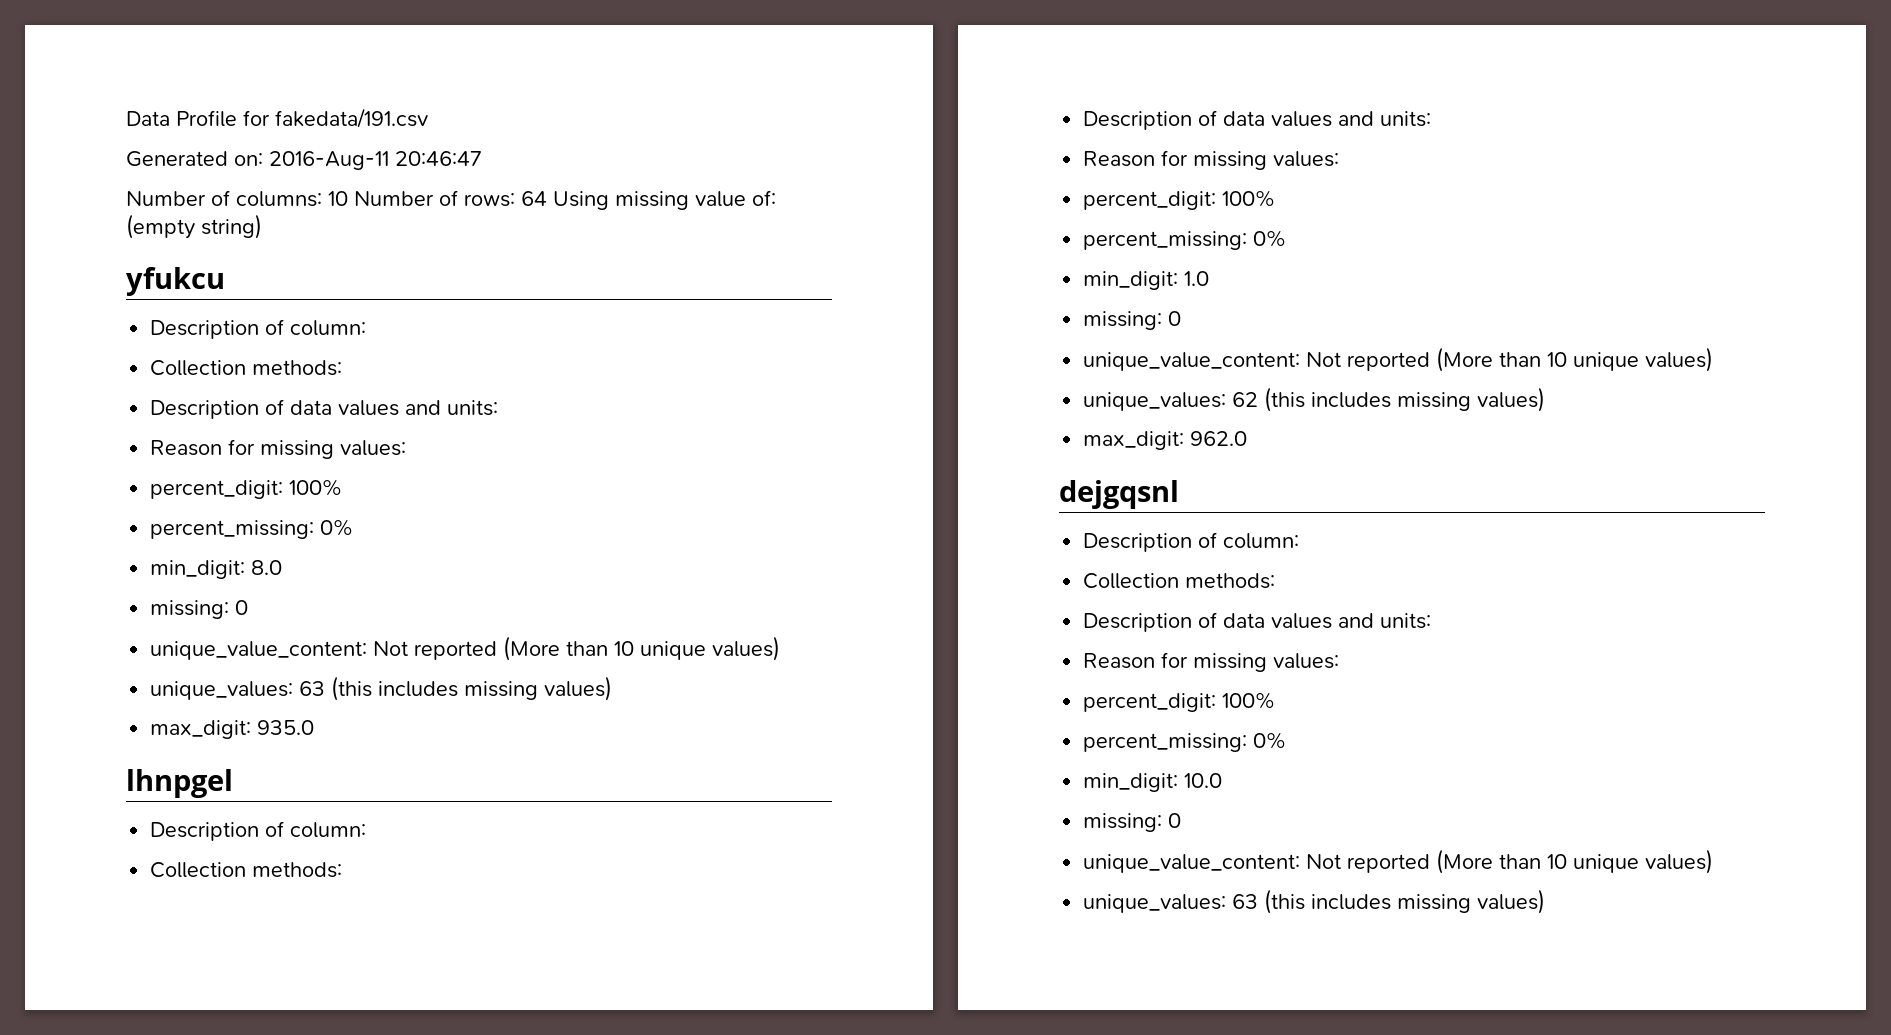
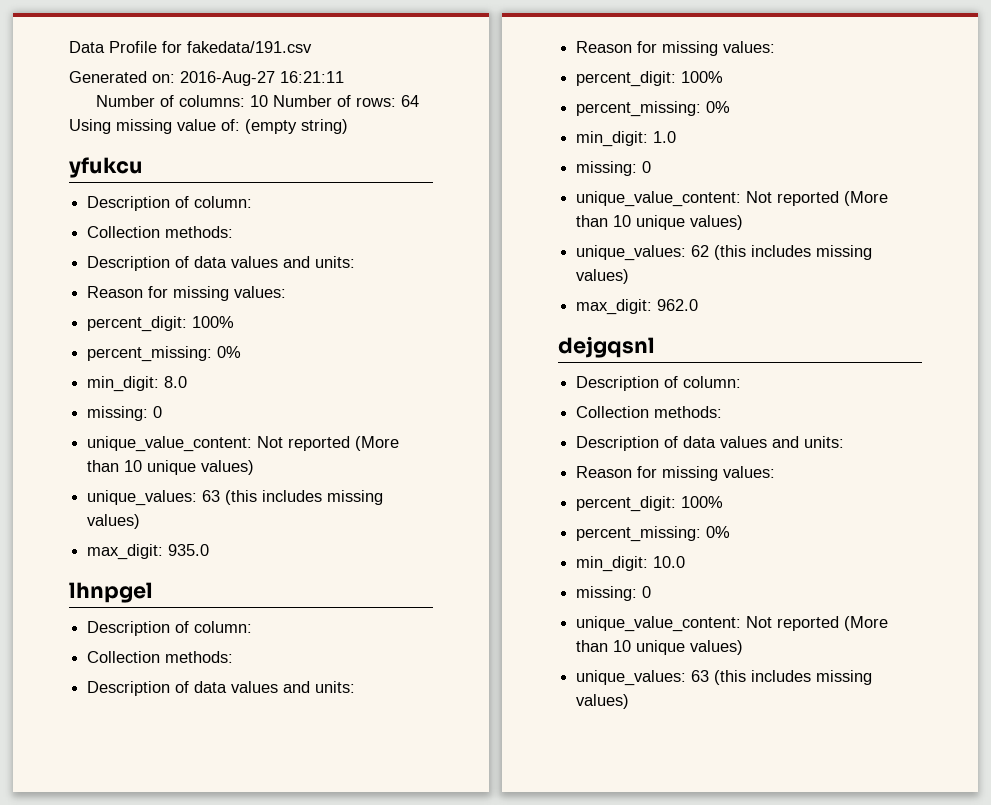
[269,151,482,170] 2016-Aug-11 20:46:47 -> [180,71,344,86] 2016-Aug-27 16:21:11

